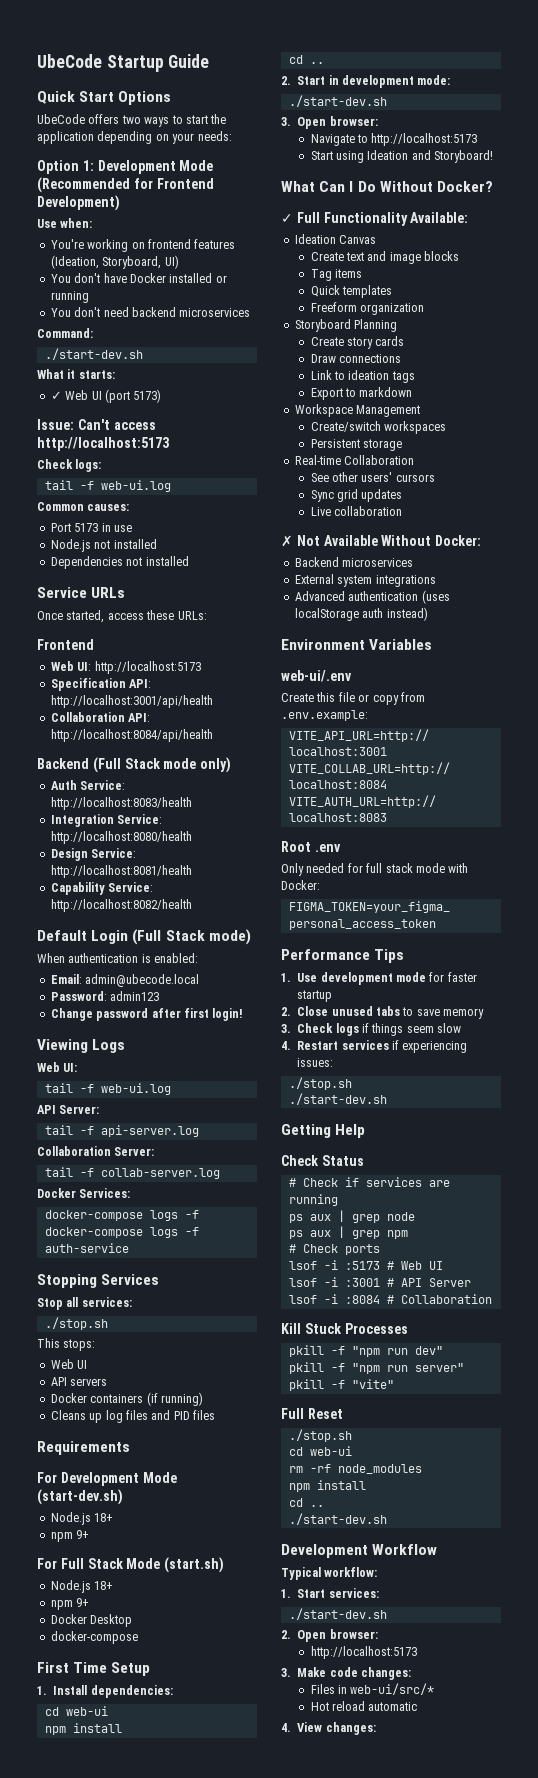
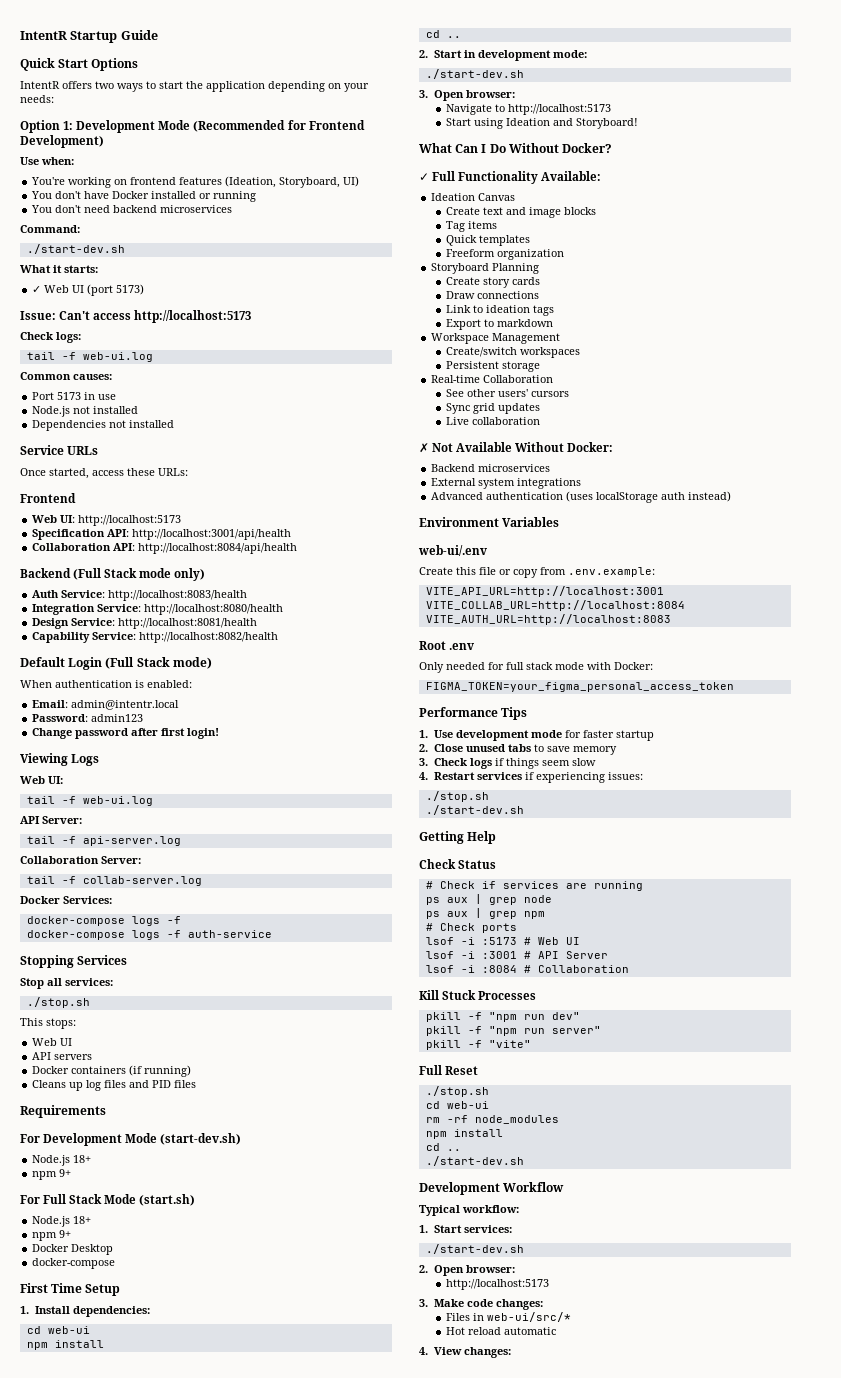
[37,54,102,68] UbeCode -> [20,31,67,40] IntentR
[37,114,85,124] UbeCode -> [20,81,60,89] IntentR
[85,974,200,987] admin@ubecode.local -> [71,700,180,710] admin@intentr.local

